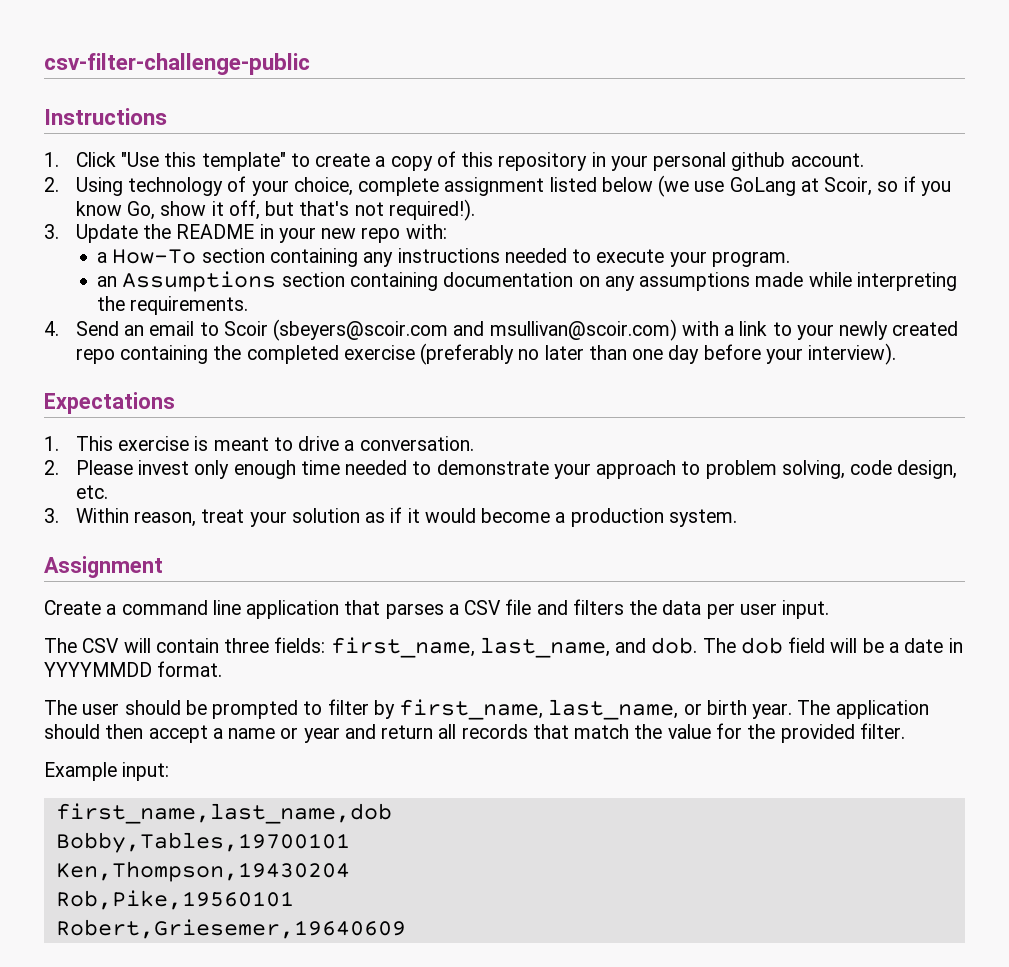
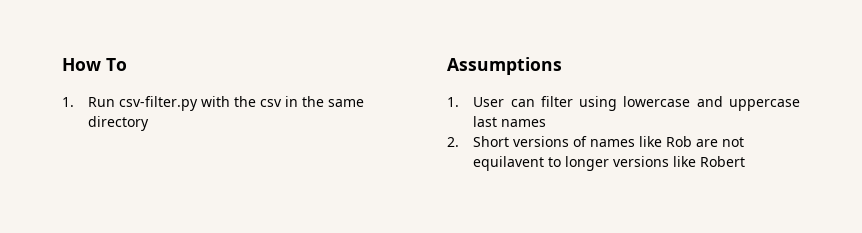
[44,53,310,75] [44,108,167,125] [44,151,864,171] [44,175,951,197] [75,199,475,221] [44,224,447,243] [97,248,790,267] [97,271,957,292] [97,296,249,315] [44,319,959,341] [75,343,897,365] [44,392,175,414] [44,436,474,451] [44,460,958,479] [75,485,108,499] [44,507,737,527] [44,556,163,578] [44,599,830,619] [44,637,963,658] [44,661,223,677] [44,699,929,720] [44,723,905,743] [44,762,170,781] [55,803,392,824] [55,832,350,853] [55,861,350,882] [55,890,294,910] [55,919,406,939] csv-filter-challenge-public // Instructions // 1. Click "Use this template" to create a copy of this repository in your personal github account. // 2. Using technology of your choice, complete assignment listed below (we use GoLang at Scoir, so if you know Go, show it off, but that's not required!). // 3. Update the README in your new repo with: // a How-To section containing any instructions needed to execute your program. // an Assumptions section containing documentation on any assumptions made while interpreting the requirements. // 4. Send an email to Scoir (sbeyers@scoir.com and msullivan@scoir.com) with a link to your newly created repo containing the completed exercise (preferably no later than one day before your interview). // Expectations // 1. This exercise is meant to drive a conversation. // 2. Please invest only enough time needed to demonstrate your approach to problem solving, code design, etc. // 3. Within reason, treat your solution as if it would become a production system. // Assignment // Create a command line application that parses a CSV file and filters the data per user input. // The CSV will contain three fields: first_name, last_name, and dob. The dob field will be a date in YYYYMMDD format. // The user should be prompted to filter by first_name, last_name, or birth year. The application should then accept a name or year and return all records that match the value for the provided filter. // Example input: // first_name,last_name,dob // Bobby,Tables,19700101 // Ken,Thompson,19430204 // Rob,Pike,19560101 // Robert,Griesemer,19640609 -> [62,58,127,71] [62,96,365,111] [88,116,150,131] [447,57,562,75] [447,96,800,111] [473,116,547,127] [447,136,745,147] [473,156,746,171] How To // 1. Run csv-filter.py with the csv in the same directory // Assumptions // 1. User can filter using lowercase and uppercase last names // 2. Short versions of names like Rob are not equilavent to longer versions like Robert

